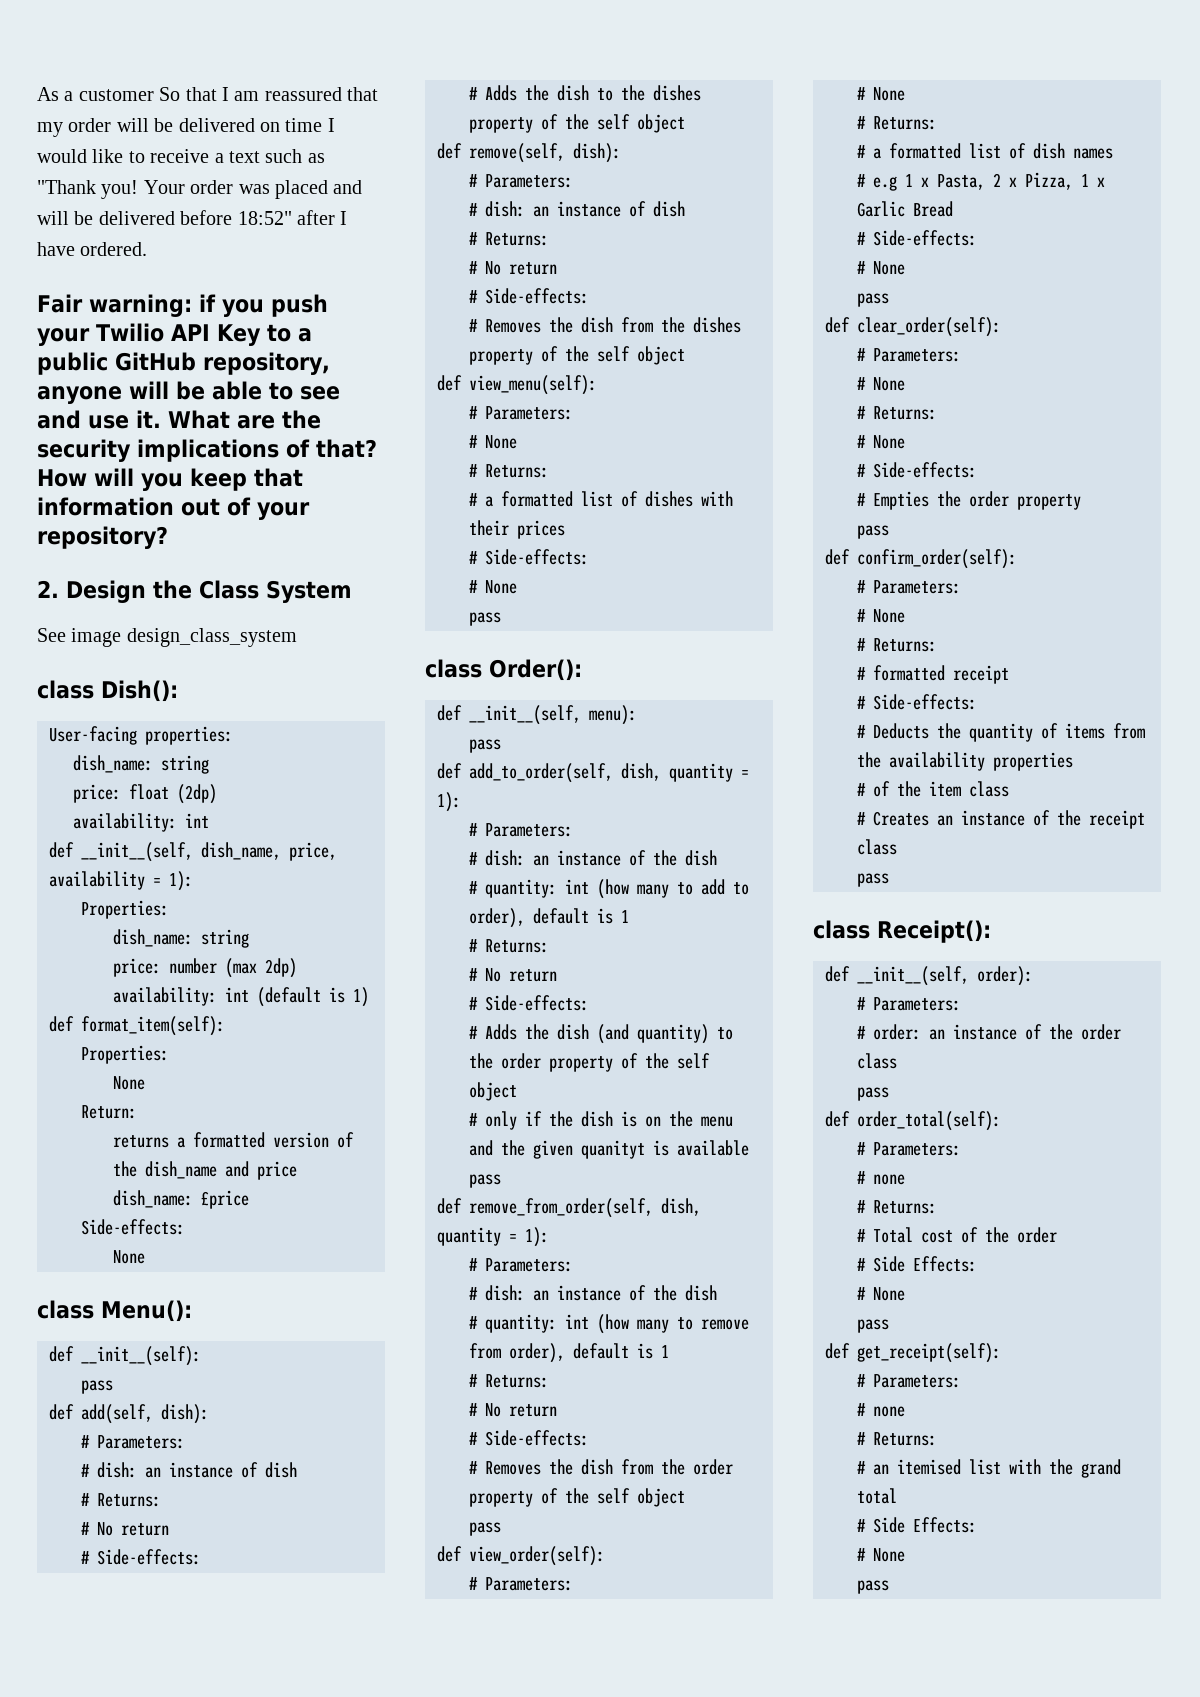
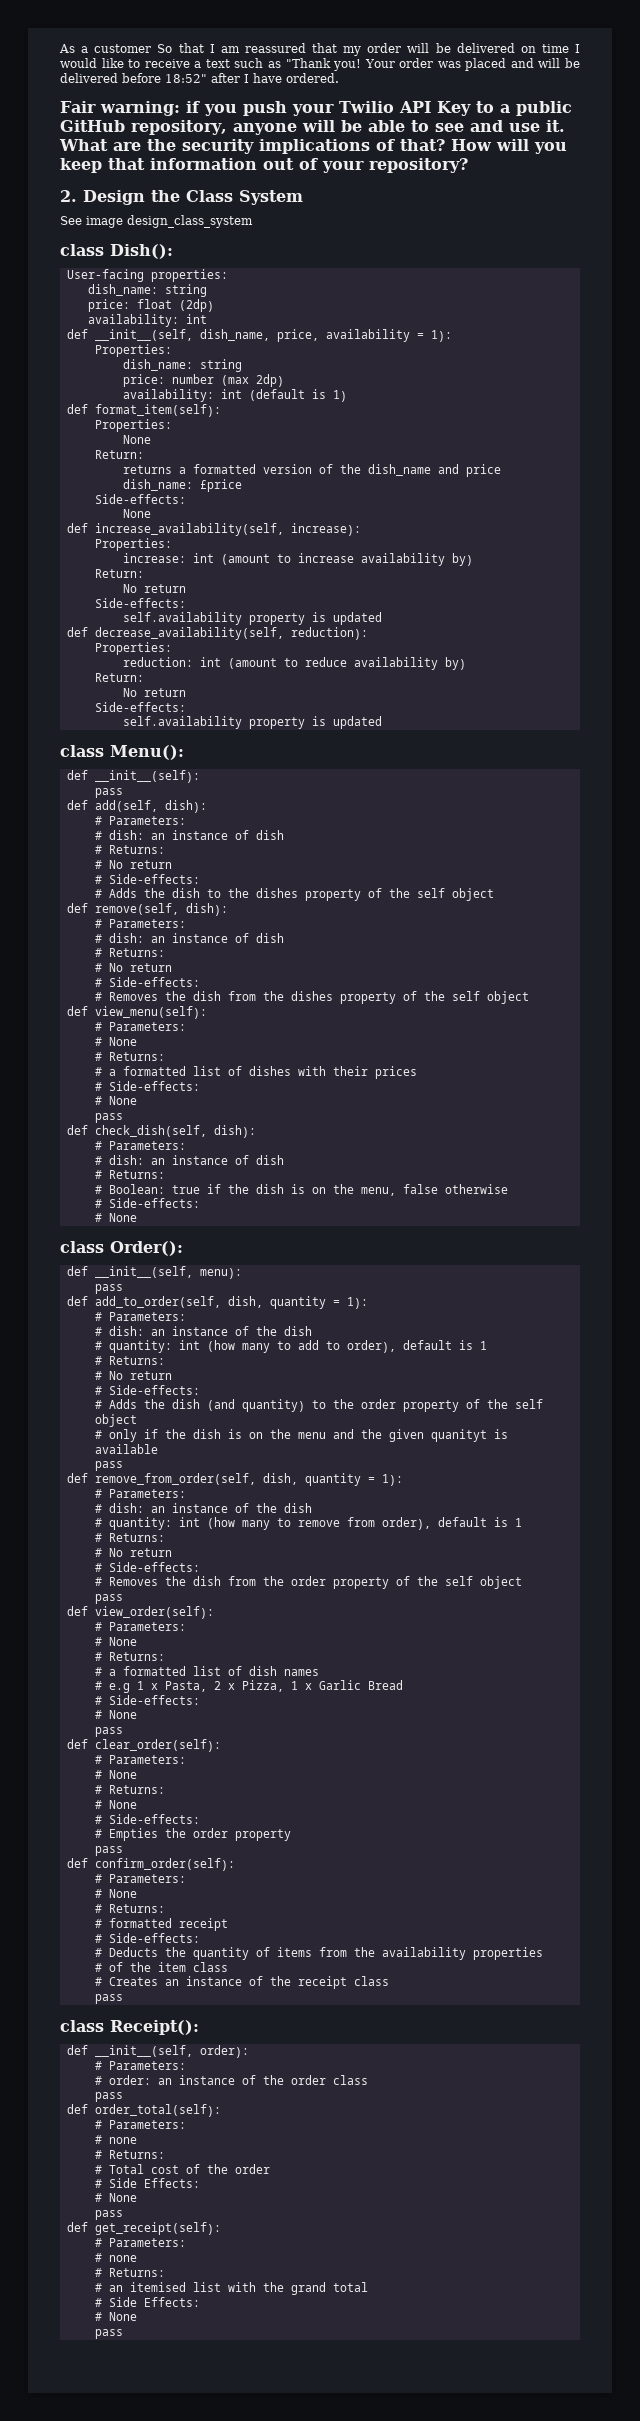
(145, 1257) none -> [66,523,361,536] [94,538,172,551] [122,553,473,566] [94,569,144,578] [122,584,186,593] [94,598,186,608] [122,612,382,625] [66,627,368,640] [94,642,172,655] [122,657,466,670] [94,673,144,682] [122,688,186,697] [94,702,186,712] [122,716,382,729] // def increase_availability(self, increase): // Properties: // increase: int (amount to increase availability by) // Return: // No return // Side-effects: // self.availability property is updated // def decrease_availability(self, reduction): // Properties: // reduction: int (amount to reduce availability by) // Return: // No return // Side-effects: // self.availability property is updated
(501, 619) none -> [66,1125,256,1138] [94,1141,186,1150] [94,1155,284,1165] [94,1170,165,1179] [94,1184,508,1196] [94,1198,200,1208] [94,1213,137,1222] // def check_dish(self, dish): // # Parameters: // # dish: an instance of dish // # Returns: // # Boolean: true if the dish is on the menu, false otherwise // # Side-effects: // # None

